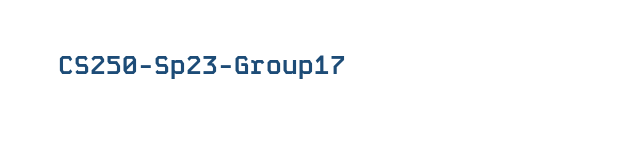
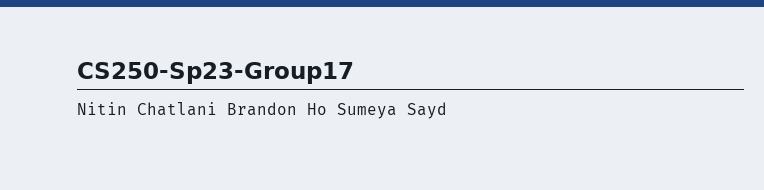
(346, 67) none -> [77,102,447,119] // Nitin Chatlani Brandon Ho Sumeya Sayd

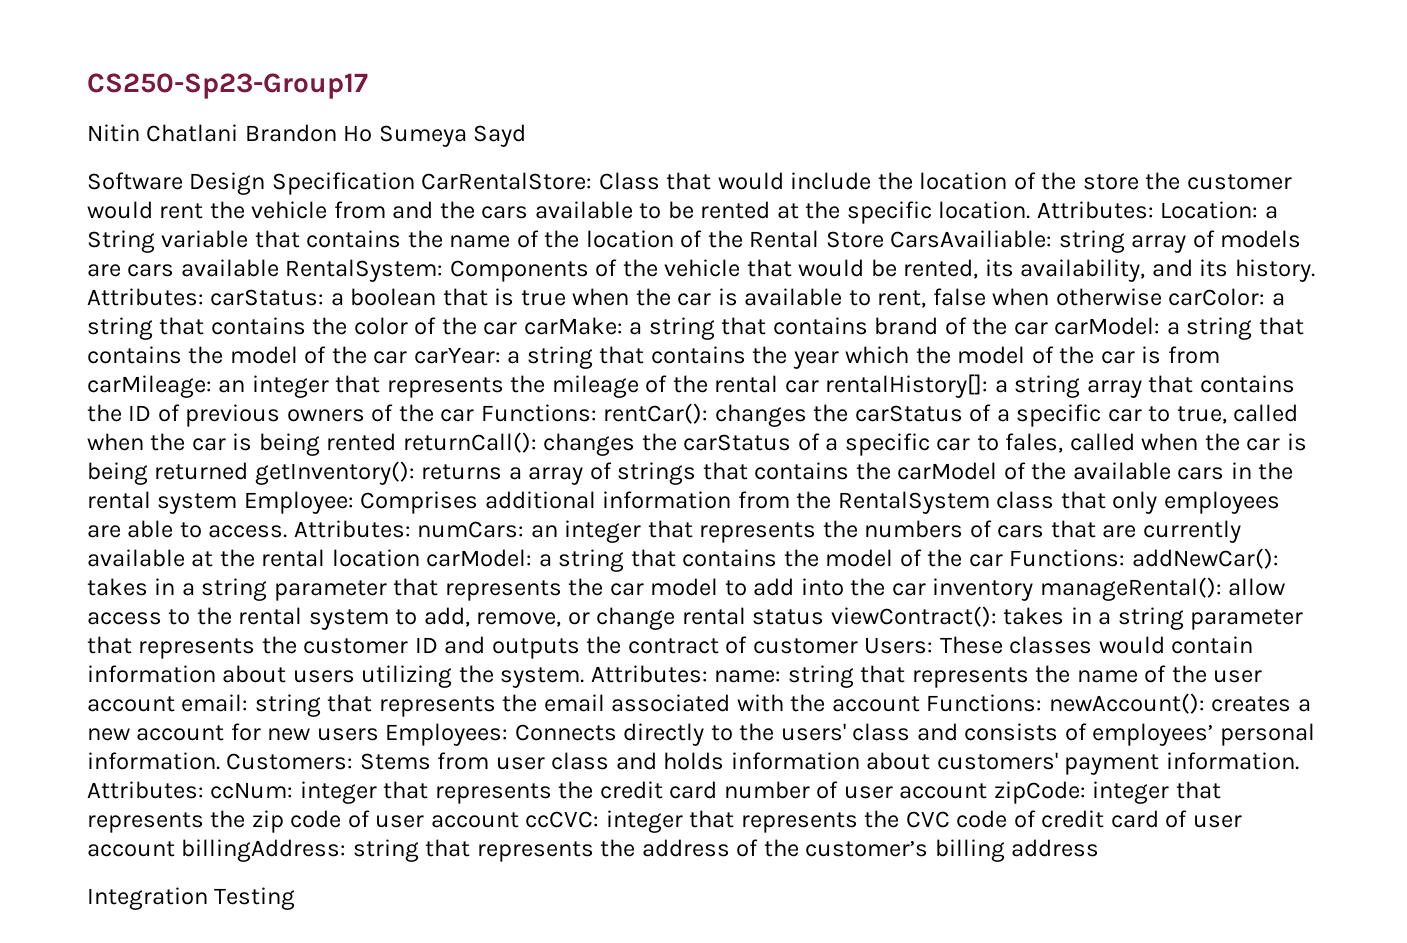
(447, 110) none -> [87,172,1292,195] [87,201,1278,224] [87,230,1302,253] [87,259,1315,282] [87,288,1285,308] [87,317,1304,340] [87,346,1220,369] [87,374,1295,398] [87,403,1299,427] [87,432,1307,456] [87,461,1294,485] [87,491,1280,514] [87,520,1241,543] [87,548,1279,572] [87,577,1286,601] [87,606,1304,630] [87,636,1254,659] [87,665,1263,688] [87,693,1311,717] [87,723,1315,746] [87,752,1299,775] [87,781,1221,804] [87,810,1242,833] [87,839,1100,862] [87,887,296,910] // Software Design Specification CarRentalStore: Class that would include the location of the store the customer would rent the vehicle from and the cars available to be rented at the specific location. Attributes: Location: a String variable that contains the name of the location of the Rental Store CarsAvailiable: string array of models are cars available RentalSystem: Components of the vehicle that would be rented, its availability, and its history. Attributes: carStatus: a boolean that is true when the car is available to rent, false when otherwise carColor: a string that contains the color of the car carMake: a string that contains brand of the car carModel: a string that contains the model of the car carYear: a string that contains the year which the model of the car is from carMileage: an integer that represents the mileage of the rental car rentalHistory[]: a string array that contains the ID of previous owners of the car Functions: rentCar(): changes the carStatus of a specific car to true, called when the car is being rented returnCall(): changes the carStatus of a specific car to fales, called when the car is being returned getInventory(): returns a array of strings that contains the carModel of the available cars in the rental system Employee: Comprises additional information from the RentalSystem class that only employees are able to access. Attributes: numCars: an integer that represents the numbers of cars that are currently available at the rental location carModel: a string that contains the model of the car Functions: addNewCar(): takes in a string parameter that represents the car model to add into the car inventory manageRental(): allow access to the rental system to add, remove, or change rental status viewContract(): takes in a string parameter that represents the customer ID and outputs the contract of customer Users: These classes would contain information about users utilizing the system. Attributes: name: string that represents the name of the user account email: string that represents the email associated with the account Functions: newAccount(): creates a new account for new users Employees: Connects directly to the users' class and consists of employees’ personal information. Customers: Stems from user class and holds information about customers' payment information. Attributes: ccNum: integer that represents the credit card number of user account zipCode: integer that represents the zip code of user account ccCVC: integer that represents the CVC code of credit card of user account billingAddress: string that represents the address of the customer’s billing address // Integration Testing

